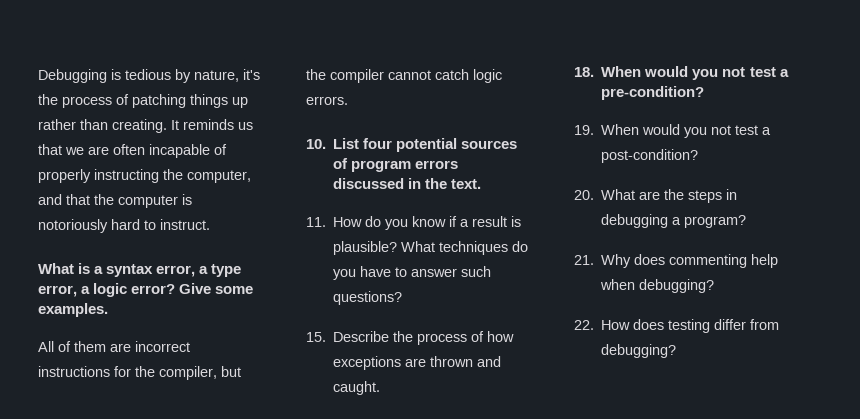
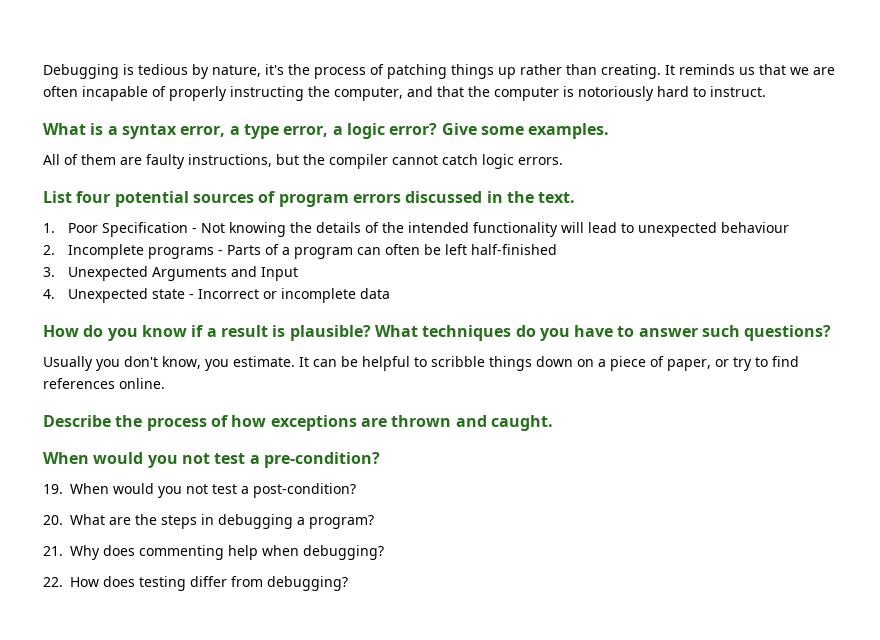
[135,341,190,352] [38,366,217,380] incorrect instructions for the compiler, -> [146,154,272,169] faulty instructions,
[306,139,326,149] 10. -> (563, 161) none
[306,217,326,227] 11. -> [43,222,790,237] [43,244,558,259] [43,266,299,281] [43,288,391,303] 1. Poor Specification - Not knowing the details of the intended functionality will lead to unexpected behaviour // 2. Incomplete programs - Parts of a program can often be left half-finished // 3. Unexpected Arguments and Input // 4. Unexpected state - Incorrect or incomplete data //
[306,332,326,342] 15. -> [43,356,799,371] [43,378,165,389] Usually you don't know, you estimate. It can be helpful to scribble things down on a piece of paper, or try to find references online. //
[574,67,594,77] 18. -> (553, 423) none

